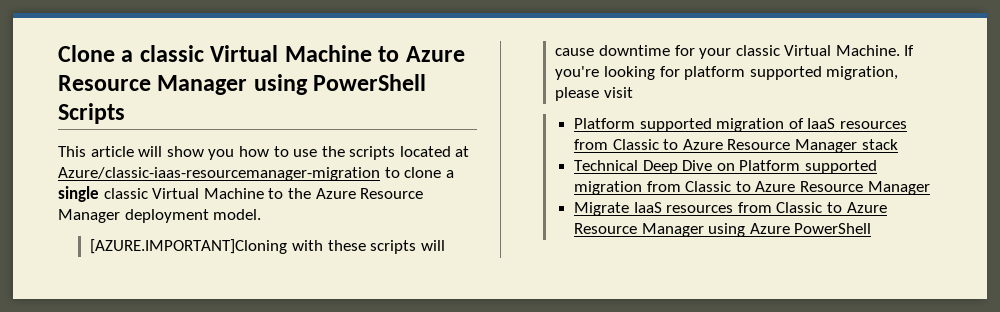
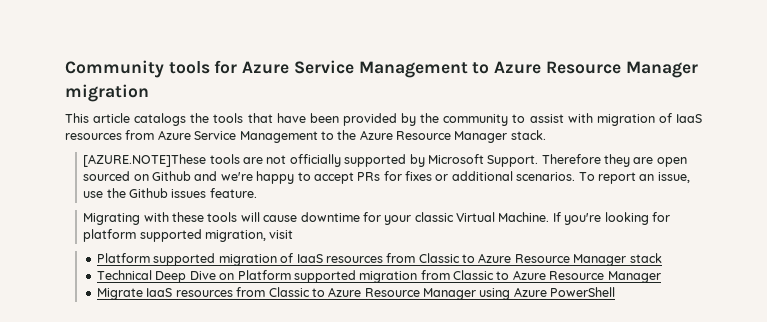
[58,45,465,62] [58,74,427,95] [58,103,125,124] Clone a classic Virtual Machine to Azure Resource Manager using PowerShell Scripts -> [65,60,698,78] [65,84,149,102] Community tools for Azure Service Management to Azure Resource Manager migration
[138,146,470,160] [58,167,454,181] [58,186,264,202] will show you how to use the scripts located at Azure/classic-iaas-resourcemanager-migration to clone a single classic Virtual Machine -> [134,113,703,126] [65,130,318,143] catalogs the tools that have been provided by the community to assist with migration of IaaS resources from Azure Service Management
[124,209,262,223] [90,239,288,254] deployment model. // [AZURE.IMPORTANT]Cloning -> [510,130,546,140] [83,154,687,167] [83,171,690,184] [83,188,257,198] [83,213,141,225] stack. // [AZURE.NOTE]These tools are not officially supported by Microsoft Support. Therefore they are open sourced on Github and we're happy to accept PRs for fixes or additional scenarios. To report an issue, use the Github issues feature. // Migrating
[370,240,417,254] scripts -> [207,212,238,222] tools
[555,87,600,101] please -> (267, 236) none

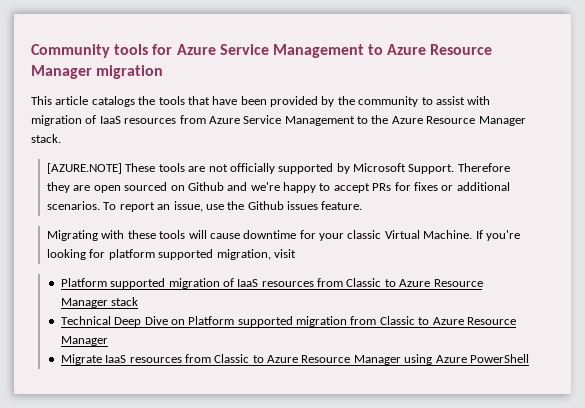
[83,154,207,167] [AZURE.NOTE]These -> [46,163,156,174] [AZURE.NOTE] These

